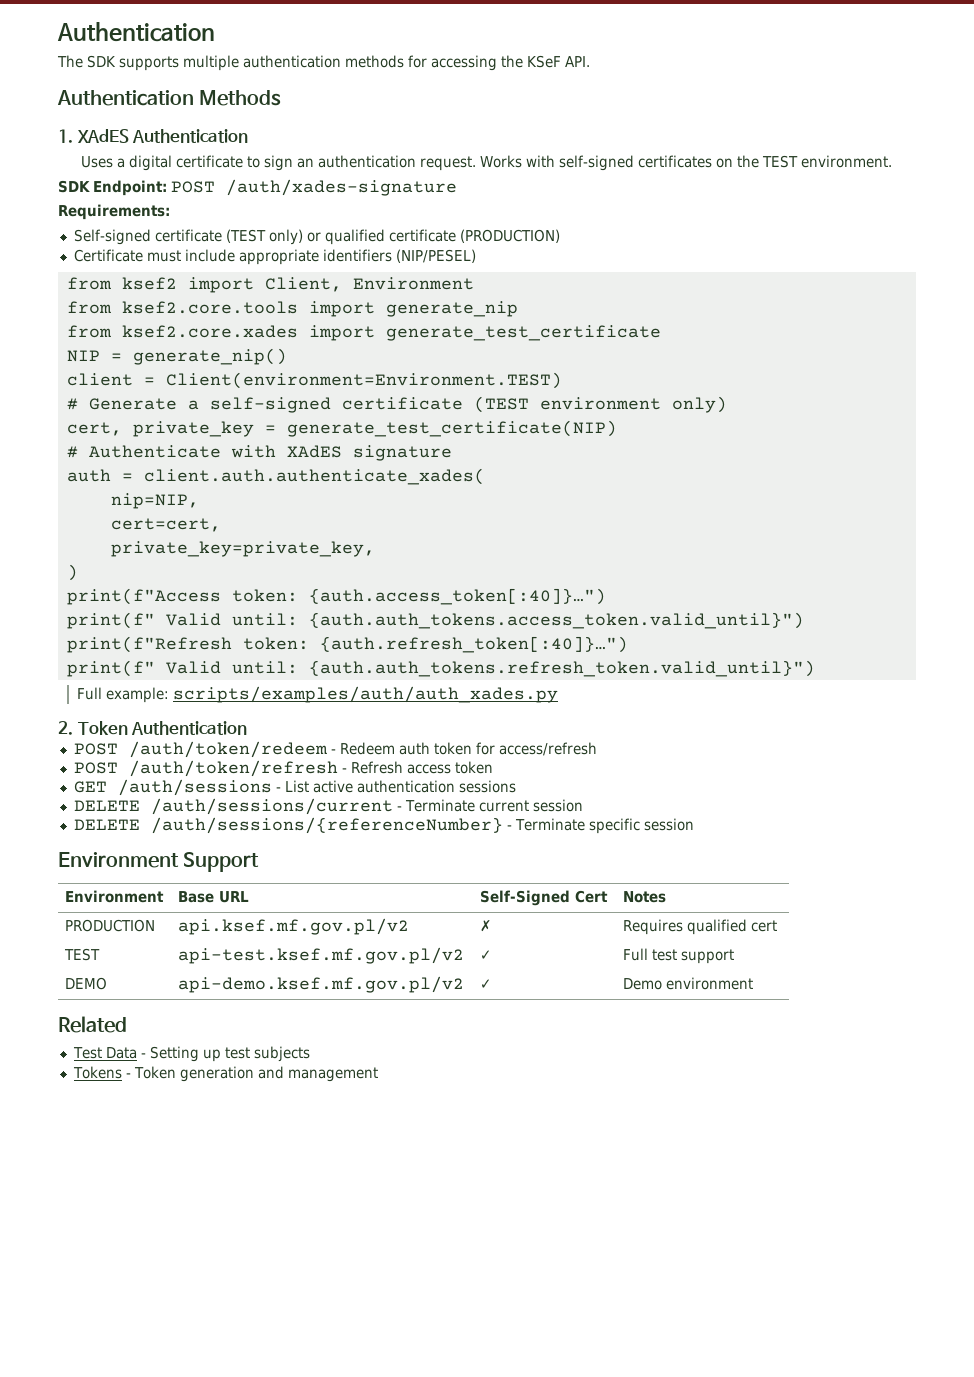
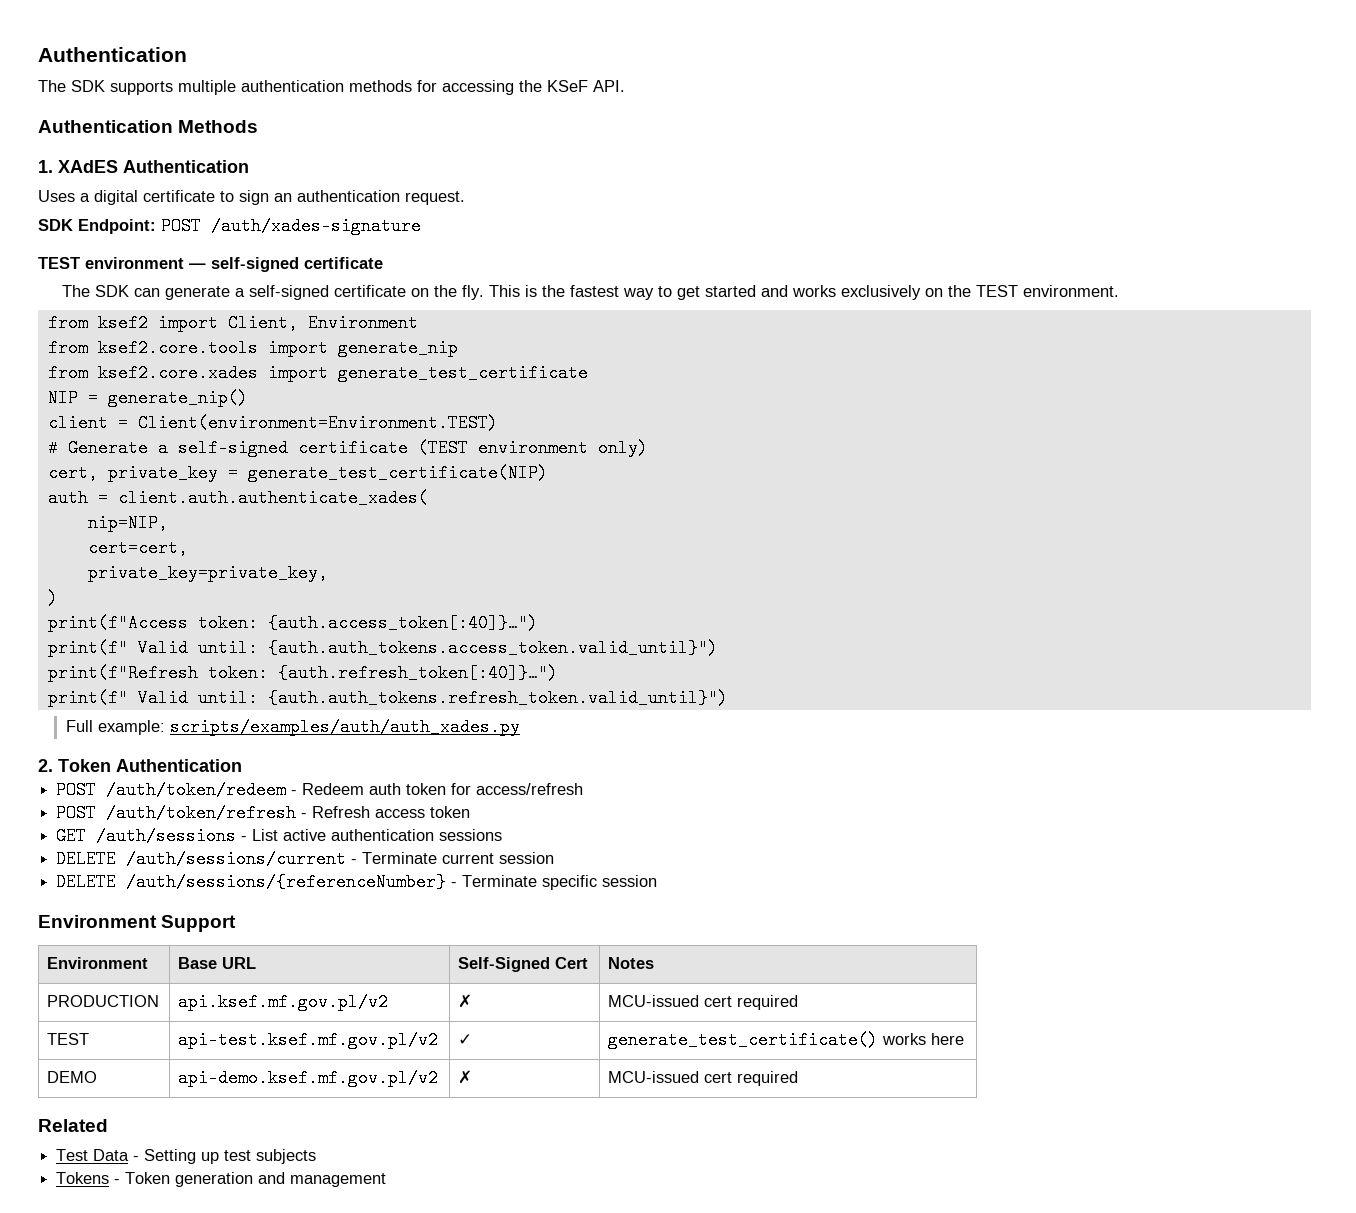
[480,155,893,171] [58,179,457,196] [58,204,170,220] [73,229,560,245] [73,249,476,265] Works with self-signed certificates on the TEST environment. // SDK Endpoint: POST /auth/xades-signature // Requirements: // Self-signed certificate (TEST only) or qualified certificate (PRODUCTION) // Certificate must include appropriate identifiers (NIP/PESEL) -> [38,217,421,235] [38,257,383,272] [61,285,1119,300] // SDK Endpoint: POST /auth/xades-signature // TEST environment — self-signed certificate // The SDK can generate a self-signed certificate on the fly. This is the fastest way to get started and works exclusively on the TEST environment.
[66,445,452,461] // # Authenticate with XAdES signature -> (548, 473) none
[623,919,778,935] Requires qualified cert -> [608,995,799,1010] MCU-issued cert required
[623,948,735,964] Full test support -> [608,1031,965,1049] generate_test_certificate() works here
[480,979,492,989] [623,977,754,990] ✓ | Demo environment -> [458,1070,473,1084] [608,1071,799,1086] ✗ | MCU-issued cert required

